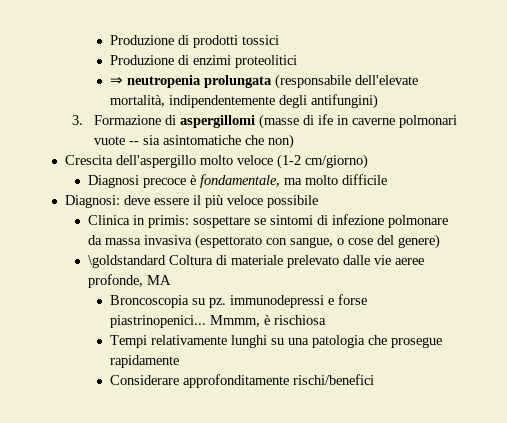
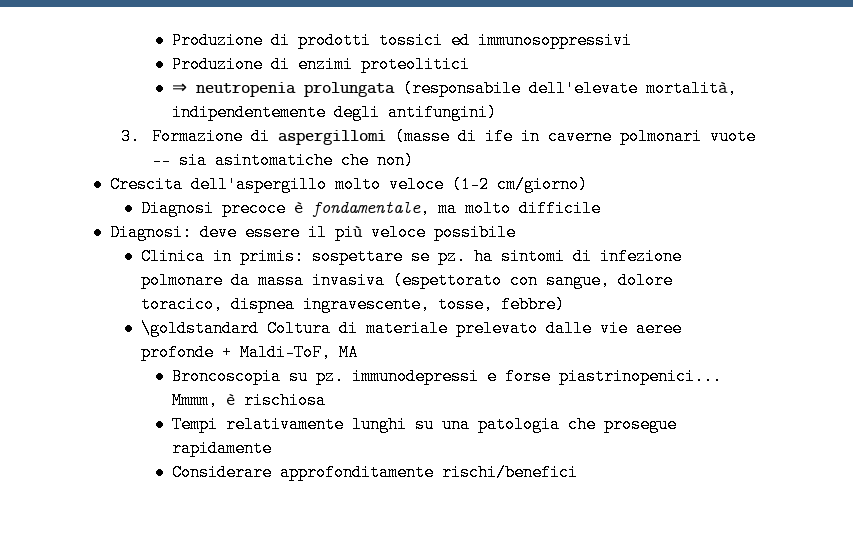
(280, 40) none -> [451,32,633,49] ed immunosoppressivi
(266, 221) none -> [437,248,493,265] pz. ha
[336,234,440,249] o cose del genere) -> [617,272,673,289] [140,296,565,313] dolore toracico, dispnea ingravescente, tosse, febbre)
[87,274,143,288] profonde, -> [140,344,331,361] profonde + Maldi-ToF,

